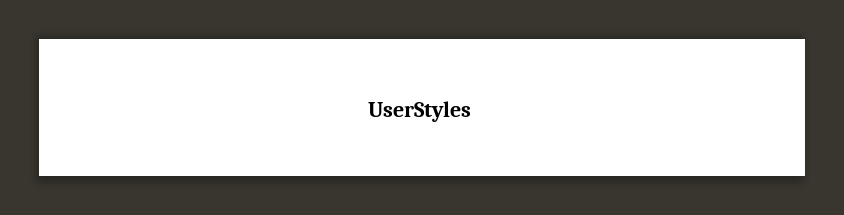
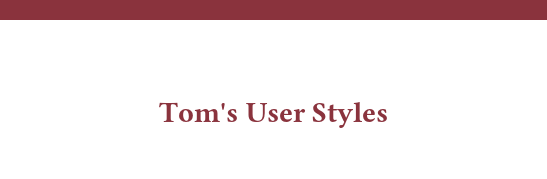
[367,101,471,122] UserStyles -> [158,102,389,128] Tom's User Styles

